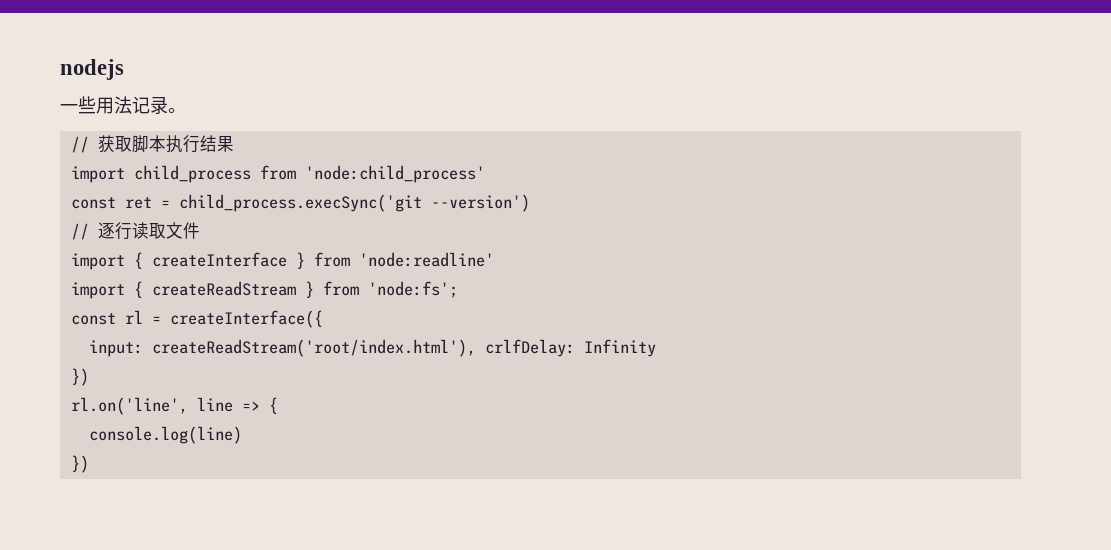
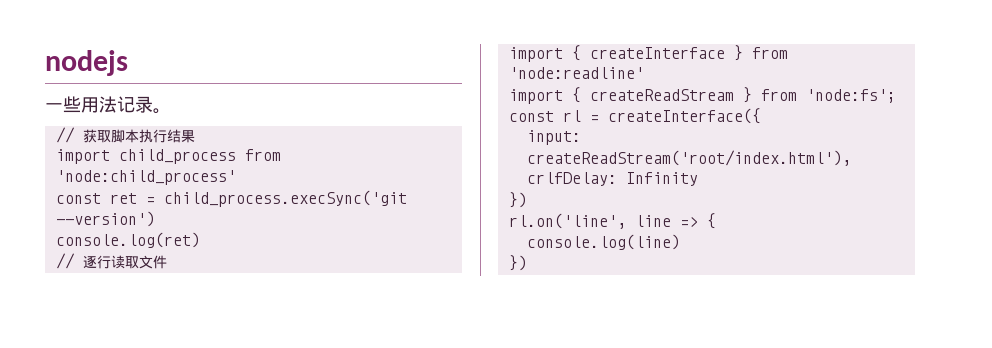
(530, 203) none -> [55,232,200,248] // console.log(ret)

